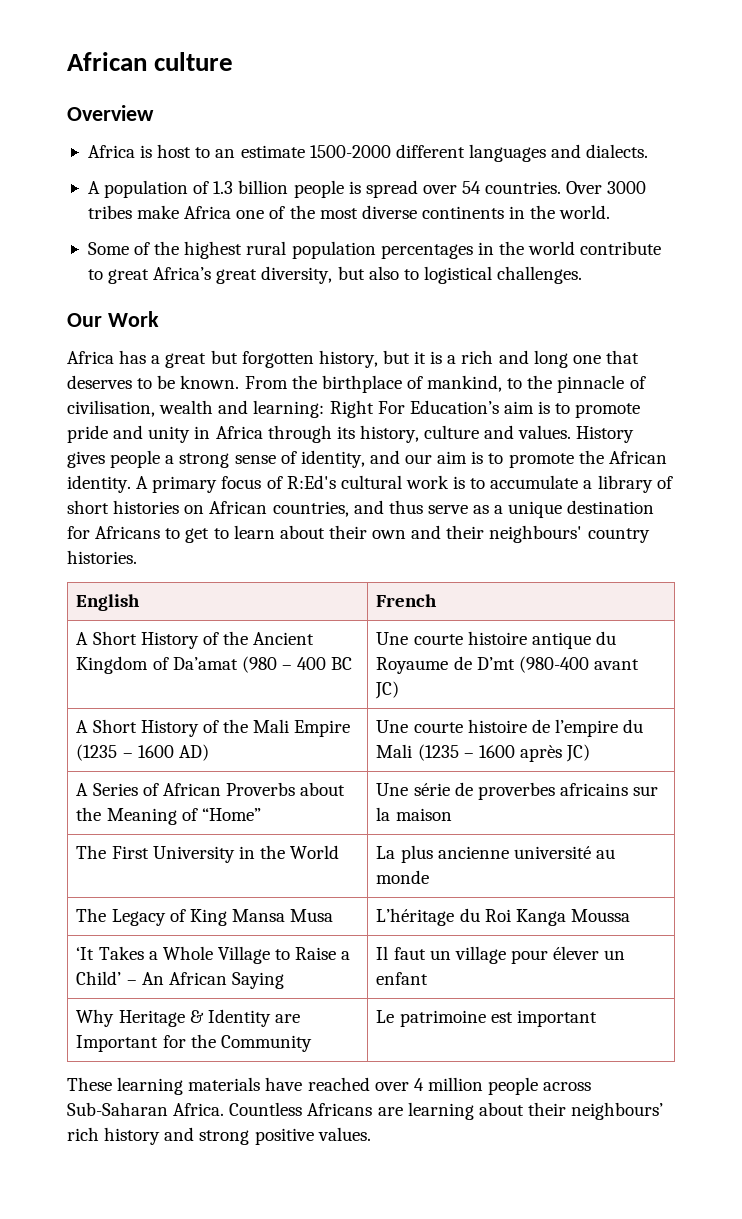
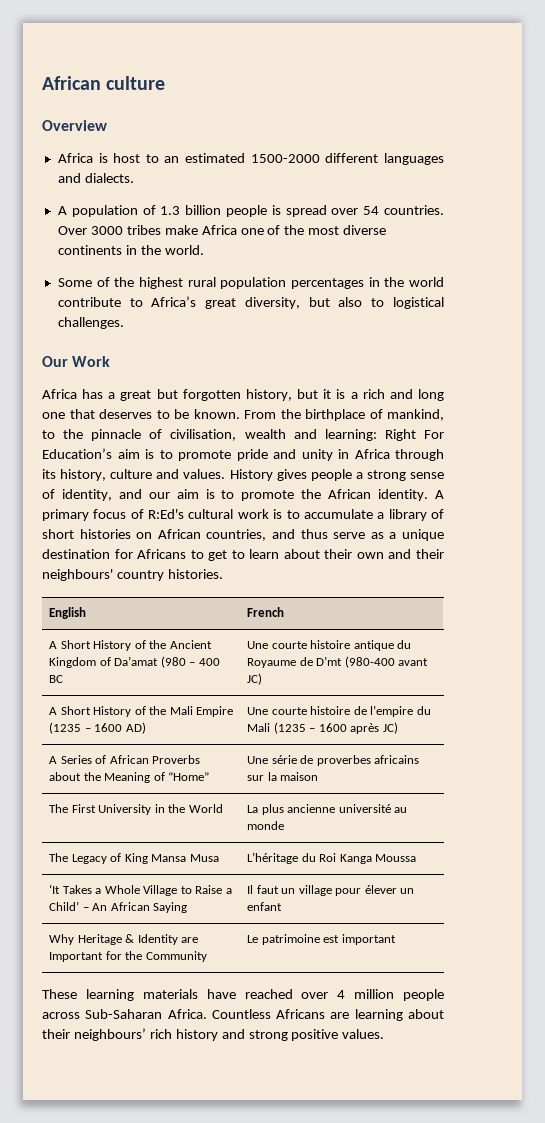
[240,145,305,158] estimate -> [185,153,246,163] estimated
[108,269,150,284] great -> (143, 302) none

